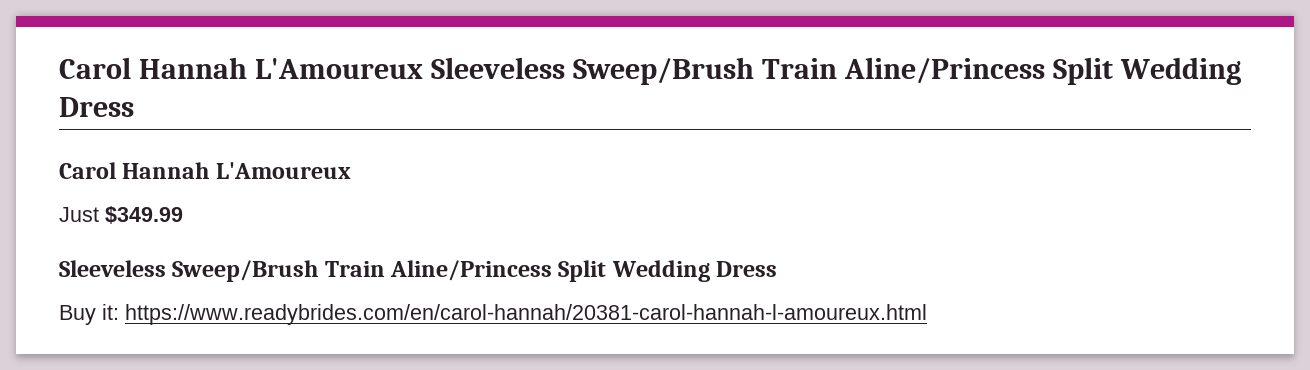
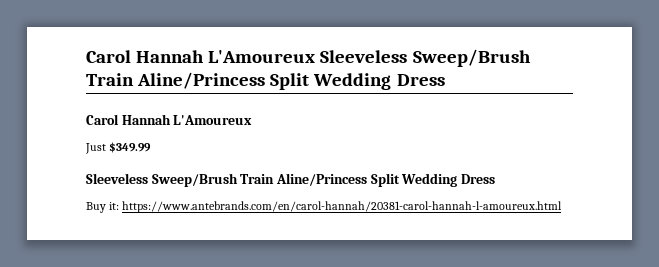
[125,304,927,325] https://www.readybrides.com/en/carol-hannah/20381-carol-hannah-l-amoureux.html -> [122,201,563,213] https://www.antebrands.com/en/carol-hannah/20381-carol-hannah-l-amoureux.html

